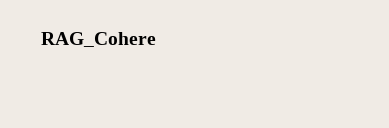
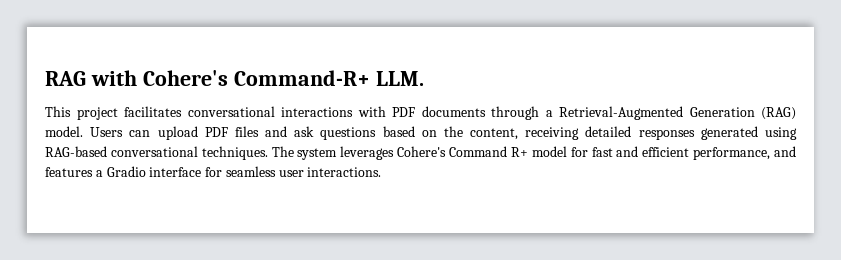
[41,32,156,47] RAG_Cohere -> [45,70,424,86] [45,106,796,120] [45,126,797,140] [45,146,797,160] [45,166,382,177] RAG with Cohere's Command-R+ LLM. // This project facilitates conversational interactions with PDF documents through a Retrieval-Augmented Generation (RAG) model. Users can upload PDF files and ask questions based on the content, receiving detailed responses generated using RAG-based conversational techniques. The system leverages Cohere's Command R+ model for fast and efficient performance, and features a Gradio interface for seamless user interactions.

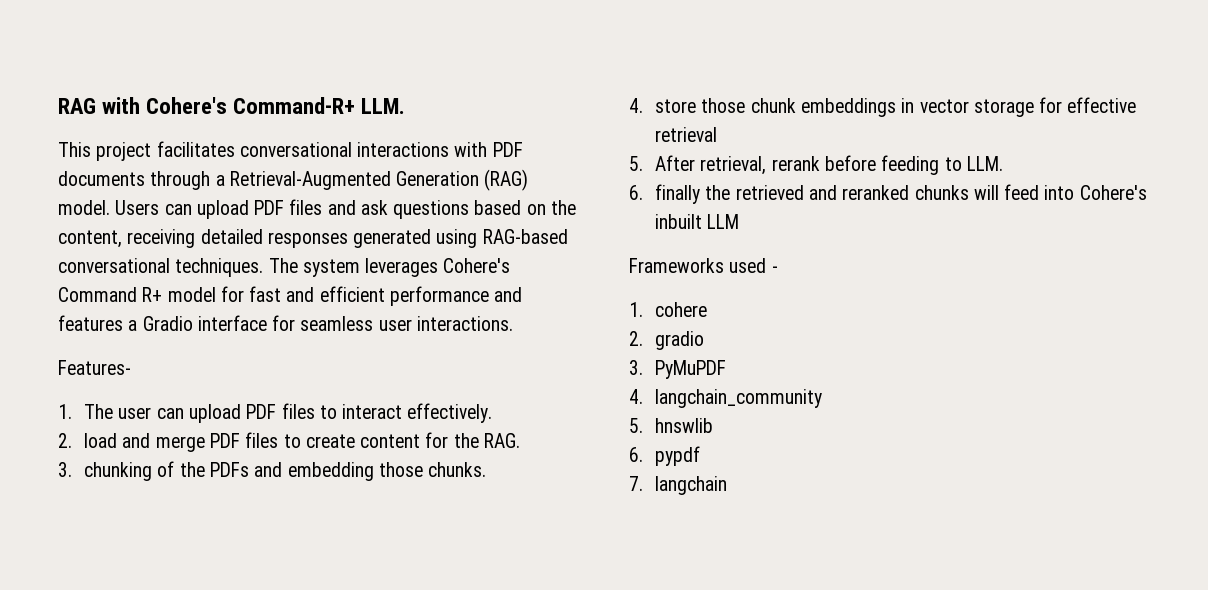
[693,147,771,160] performance, -> [389,286,489,306] performance
(382, 172) none -> [58,360,131,375] [58,403,493,423] [58,432,520,452] [58,461,487,481] [629,97,1137,117] [655,127,718,142] [629,155,1003,175] [629,184,1147,204] [655,214,740,229] [629,258,778,273] [629,302,708,317] [629,331,705,350] [629,360,727,379] [629,389,823,408] [629,418,714,433] [629,446,701,466] [629,476,728,495] // Features- // 1. The user can upload PDF files to interact effectively. // 2. load and merge PDF files to create content for the RAG. // 3. chunking of the PDFs and embedding those chunks. // 4. store those chunk embeddings in vector storage for effective retrieval // 5. After retrieval, rerank before feeding to LLM. // 6. finally the retrieved and reranked chunks will feed into Cohere's inbuilt LLM // Frameworks used - // 1. cohere // 2. gradio // 3. PyMuPDF // 4. langchain_community // 5. hnswlib // 6. pypdf // 7. langchain

